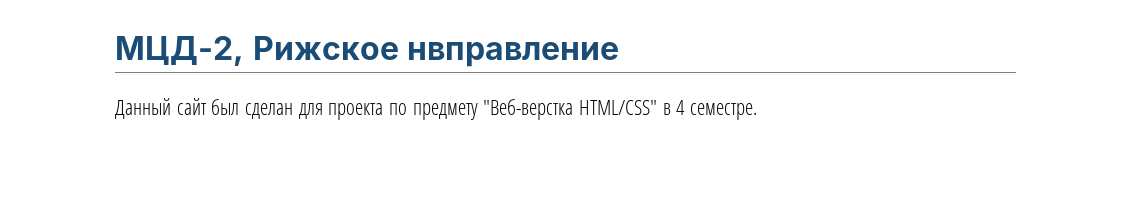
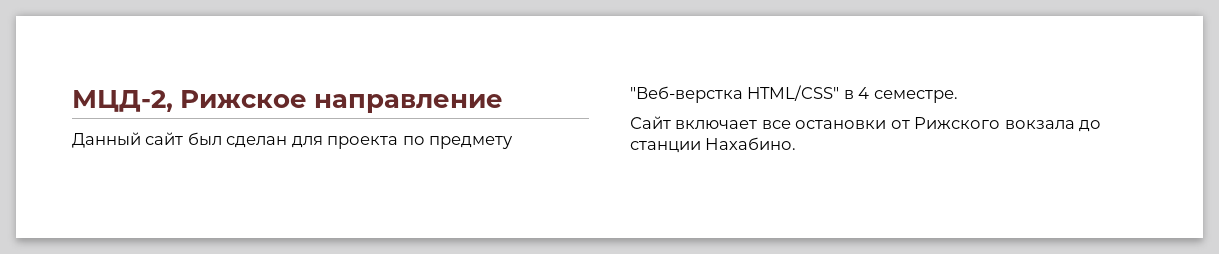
[407,42,620,67] нвправление -> [314,94,504,113] направление
(758, 111) none -> [630,116,1102,132] [630,137,797,153] // Сайт включает все остановки от Рижского вокзала до станции Нахабино.

